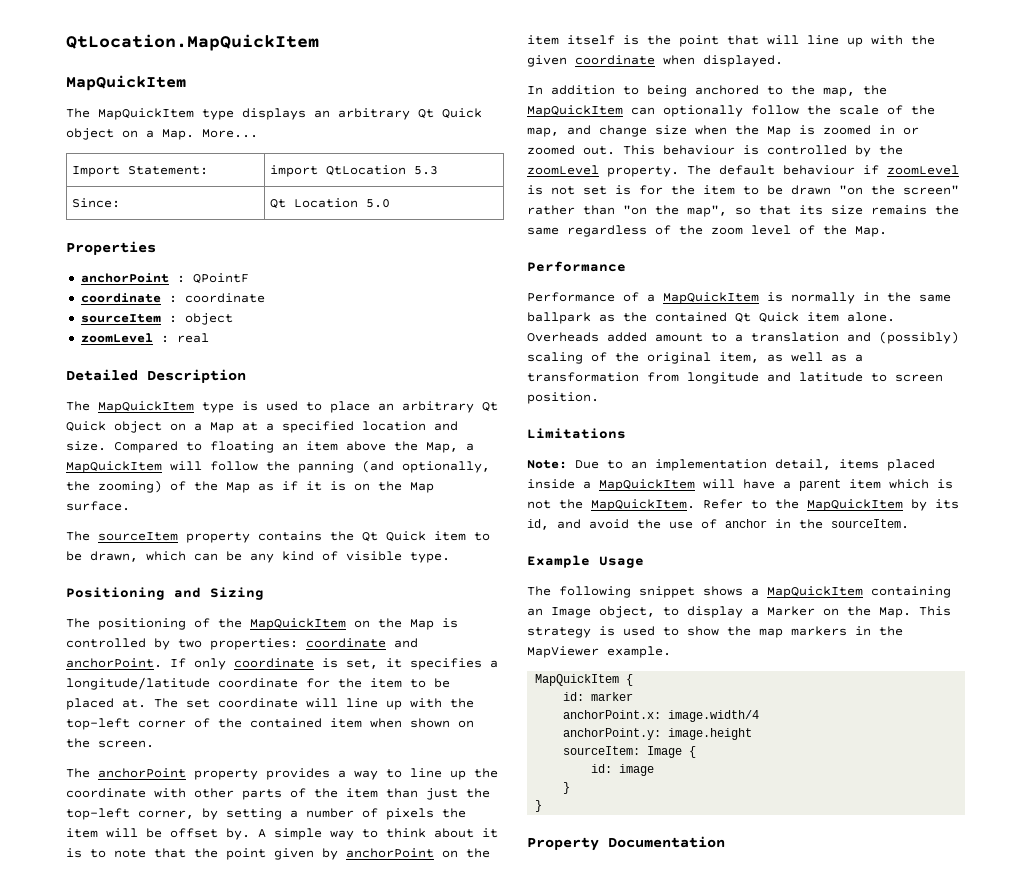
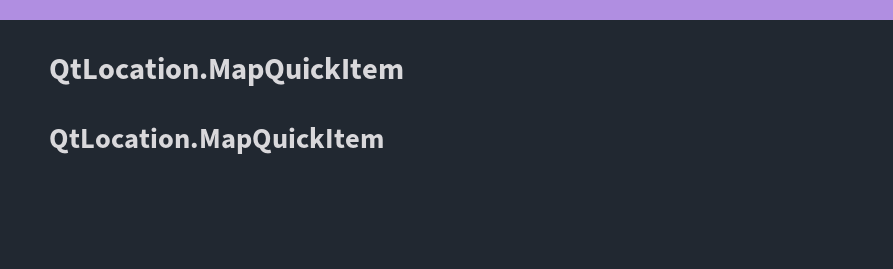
[66,75,186,91] [66,108,482,120] [66,128,258,140] [72,166,209,177] [270,165,439,177] [72,198,121,208] [270,198,391,209] [66,241,156,255] [80,273,249,284] [80,293,265,303] [80,313,233,325] [80,333,209,343] [66,369,246,383] [66,401,498,413] [66,421,458,433] [66,441,474,453] [66,460,490,473] [66,480,434,493] [66,501,130,511] [66,531,490,543] [66,551,450,563] [66,587,264,600] [66,618,458,630] [66,638,418,650] [66,658,498,670] [66,677,450,690] [66,698,474,710] [66,718,474,730] [66,738,154,748] [66,768,498,780] [66,788,490,800] [66,808,466,820] [66,828,498,840] [66,848,490,860] [527,35,935,47] [527,55,783,67] [527,85,887,97] [527,105,935,117] [527,125,919,137] [527,145,903,157] [527,165,959,177] [527,185,959,195] [527,205,959,217] [527,225,887,237] [527,261,626,272] [527,292,951,304] [527,312,895,324] [527,331,959,344] [527,352,863,364] [527,372,943,384] [527,392,599,404] [527,428,626,439] [527,459,935,471] [527,479,953,491] [527,499,959,511] [527,519,909,530] [527,555,644,568] [527,586,951,598] [527,606,951,618] [527,626,903,638] [527,646,671,658] [535,674,634,686] [563,692,634,701] [563,710,760,722] [563,728,753,740] [563,746,697,758] [591,764,655,776] [563,782,571,794] [535,800,543,812] [527,836,725,851] MapQuickItem // The MapQuickItem type displays an arbitrary Qt Quick object on a Map. More... // Import Statement: | import QtLocation 5.3 // Since: | Qt Location 5.0 // Properties // anchorPoint : QPointF // coordinate : coordinate // sourceItem : object // zoomLevel : real // Detailed Description // The MapQuickItem type is used to place an arbitrary Qt Quick object on a Map at a specified location and size. Compared to floating an item above the Map, a MapQuickItem will follow the panning (and optionally, the zooming) of the Map as if it is on the Map surface. // The sourceItem property contains the Qt Quick item to be drawn, which can be any kind of visible type. // Positioning and Sizing // The positioning of the MapQuickItem on the Map is controlled by two properties: coordinate and anchorPoint. If only coordinate is set, it specifies a longitude/latitude coordinate for the item to be placed at. The set coordinate will line up with the top-left corner of the contained item when shown on the screen. // The anchorPoint property provides a way to line up the coordinate with other parts of the item than just the top-left corner, by setting a number of pixels the item will be offset by. A simple way to think about it is to note that the point given by anchorPoint on the item itself is the point that will line up with the given coordinate when displayed. // In addition to being anchored to the map, the MapQuickItem can optionally follow the scale of the map, and change size when the Map is zoomed in or zoomed out. This behaviour is controlled by the zoomLevel property. The default behaviour if zoomLevel is not set is for the item to be drawn "on the screen" rather than "on the map", so that its size remains the same regardless of the zoom level of the Map. // Performance // Performance of a MapQuickItem is normally in the same ballpark as the contained Qt Quick item alone. Overheads added amount to a translation and (possibly) scaling of the original item, as well as a transformation from longitude and latitude to screen position. // Limitations // Note: Due to an implementation detail, items placed inside a MapQuickItem will have a parent item which is not the MapQuickItem. Refer to the MapQuickItem by its id, and avoid the use of anchor in the sourceItem. // Example Usage // The following snippet shows a MapQuickItem containing an Image object, to display a Marker on the Map. This strategy is used to show the map markers in the MapViewer example. // MapQuickItem { // id: marker // anchorPoint.x: image.width/4 // anchorPoint.y: image.height // sourceItem: Image { // id: image // } // } // Property Documentation -> [49,127,384,154] QtLocation.MapQuickItem

